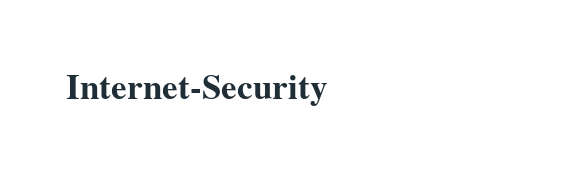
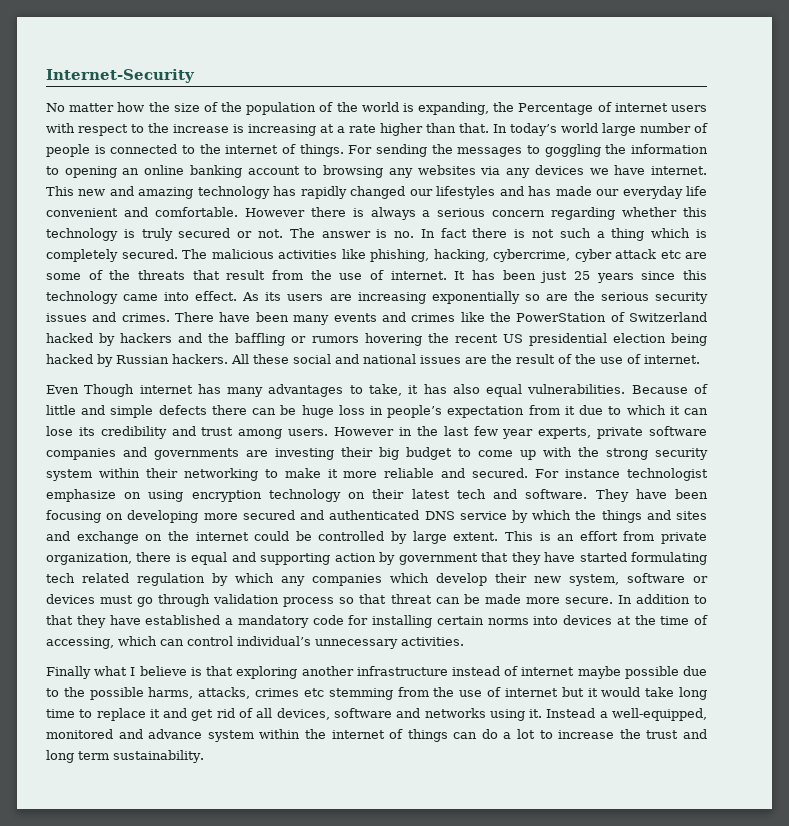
(328, 90) none -> [46,102,707,115] [46,123,708,136] [46,144,708,157] [46,165,708,178] [46,186,707,199] [46,207,707,220] [46,228,707,241] [46,249,707,262] [46,270,707,283] [46,291,708,304] [46,312,707,325] [46,333,707,346] [46,354,700,367] [46,384,708,397] [46,405,708,418] [46,426,708,439] [46,447,708,460] [46,468,708,481] [46,489,709,502] [46,510,707,523] [46,531,707,544] [46,552,707,565] [46,573,708,586] [46,594,707,607] [46,615,708,628] [46,636,464,649] [46,666,707,679] [46,687,708,700] [46,708,707,721] [46,729,707,742] [46,750,204,763] // No matter how the size of the population of the world is expanding, the Percentage of internet users with respect to the increase is increasing at a rate higher than that. In today’s world large number of people is connected to the internet of things. For sending the messages to goggling the information to opening an online banking account to browsing any websites via any devices we have internet. This new and amazing technology has rapidly changed our lifestyles and has made our everyday life convenient and comfortable. However there is always a serious concern regarding whether this technology is truly secured or not. The answer is no. In fact there is not such a thing which is completely secured. The malicious activities like phishing, hacking, cybercrime, cyber attack etc are some of the threats that result from the use of internet. It has been just 25 years since this technology came into effect. As its users are increasing exponentially so are the serious security issues and crimes. There have been many events and crimes like the PowerStation of Switzerland hacked by hackers and the baffling or rumors hovering the recent US presidential election being hacked by Russian hackers. All these social and national issues are the result of the use of internet. // Even Though internet has many advantages to take, it has also equal vulnerabilities. Because of little and simple defects there can be huge loss in people’s expectation from it due to which it can lose its credibility and trust among users. However in the last few year experts, private software companies and governments are investing their big budget to come up with the strong security system within their networking to make it more reliable and secured. For instance technologist emphasize on using encryption technology on their latest tech and software. They have been focusing on developing more secured and authenticated DNS service by which the things and sites and exchange on the internet could be controlled by large extent. This is an effort from private organization, there is equal and supporting action by government that they have started formulating tech related regulation by which any companies which develop their new system, software or devices must go through validation process so that threat can be made more secure. In addition to that they have established a mandatory code for installing certain norms into devices at the time of accessing, which can control individual’s unnecessary activities. // Finally what I believe is that exploring another infrastructure instead of internet maybe possible due to the possible harms, attacks, crimes etc stemming from the use of internet but it would take long time to replace it and get rid of all devices, software and networks using it. Instead a well-equipped, monitored and advance system within the internet of things can do a lot to increase the trust and long term sustainability.

